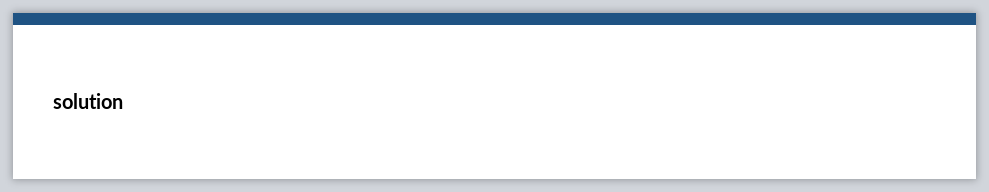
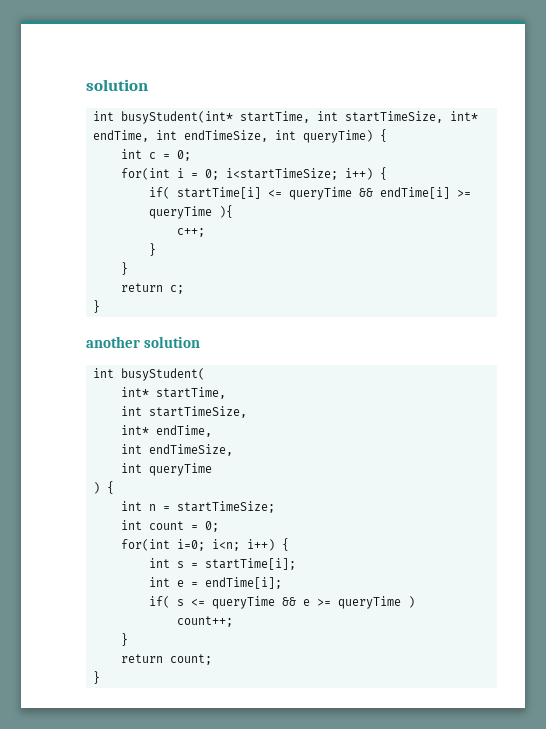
[53,93,123,109] solution -> [86,79,148,91] [93,111,479,124] [93,129,388,143] [121,149,192,161] [121,167,388,180] [149,187,472,200] [149,205,234,219] [177,228,206,237] [149,243,157,256] [121,262,129,275] [121,283,185,294] [93,300,101,313] [86,336,201,348] [93,368,206,381] [121,387,227,399] [121,406,248,418] [121,425,213,437] [121,444,234,456] [121,463,213,476] [93,481,115,494] [121,501,276,513] [121,520,220,532] [121,538,290,551] [149,558,297,570] [149,577,283,589] [149,596,416,609] [177,616,234,627] [121,633,129,646] [121,654,213,665] [93,671,101,684] solution // int busyStudent(int* startTime, int startTimeSize, int* endTime, int endTimeSize, int queryTime) { // int c = 0; // for(int i = 0; i<startTimeSize; i++) { // if( startTime[i] <= queryTime && endTime[i] >= queryTime ){ // c++; // } // } // return c; // } // another solution // int busyStudent( // int* startTime, // int startTimeSize, // int* endTime, // int endTimeSize, // int queryTime // ) { // int n = startTimeSize; // int count = 0; // for(int i=0; i<n; i++) { // int s = startTime[i]; // int e = endTime[i]; // if( s <= queryTime && e >= queryTime ) // count++; // } // return count; // }

